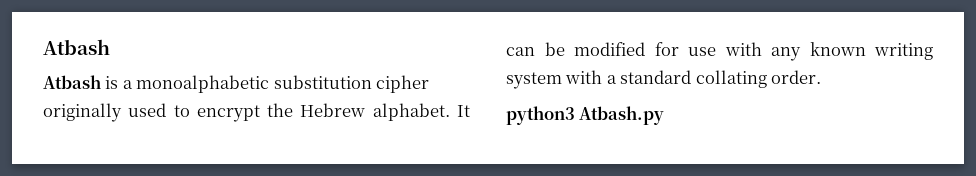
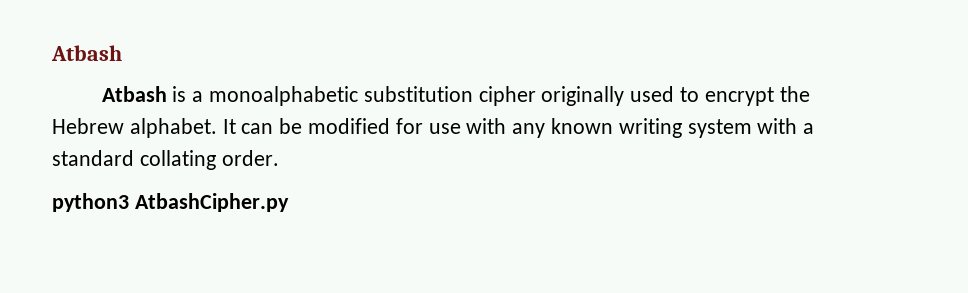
[579,106,665,125] Atbash.py -> [134,193,289,212] AtbashCipher.py

